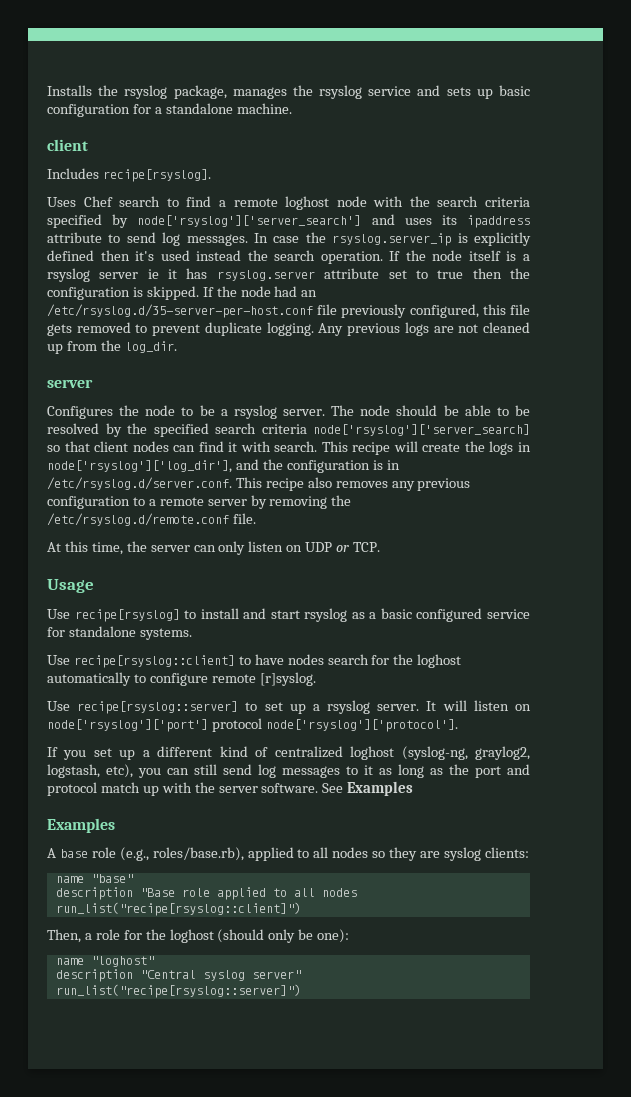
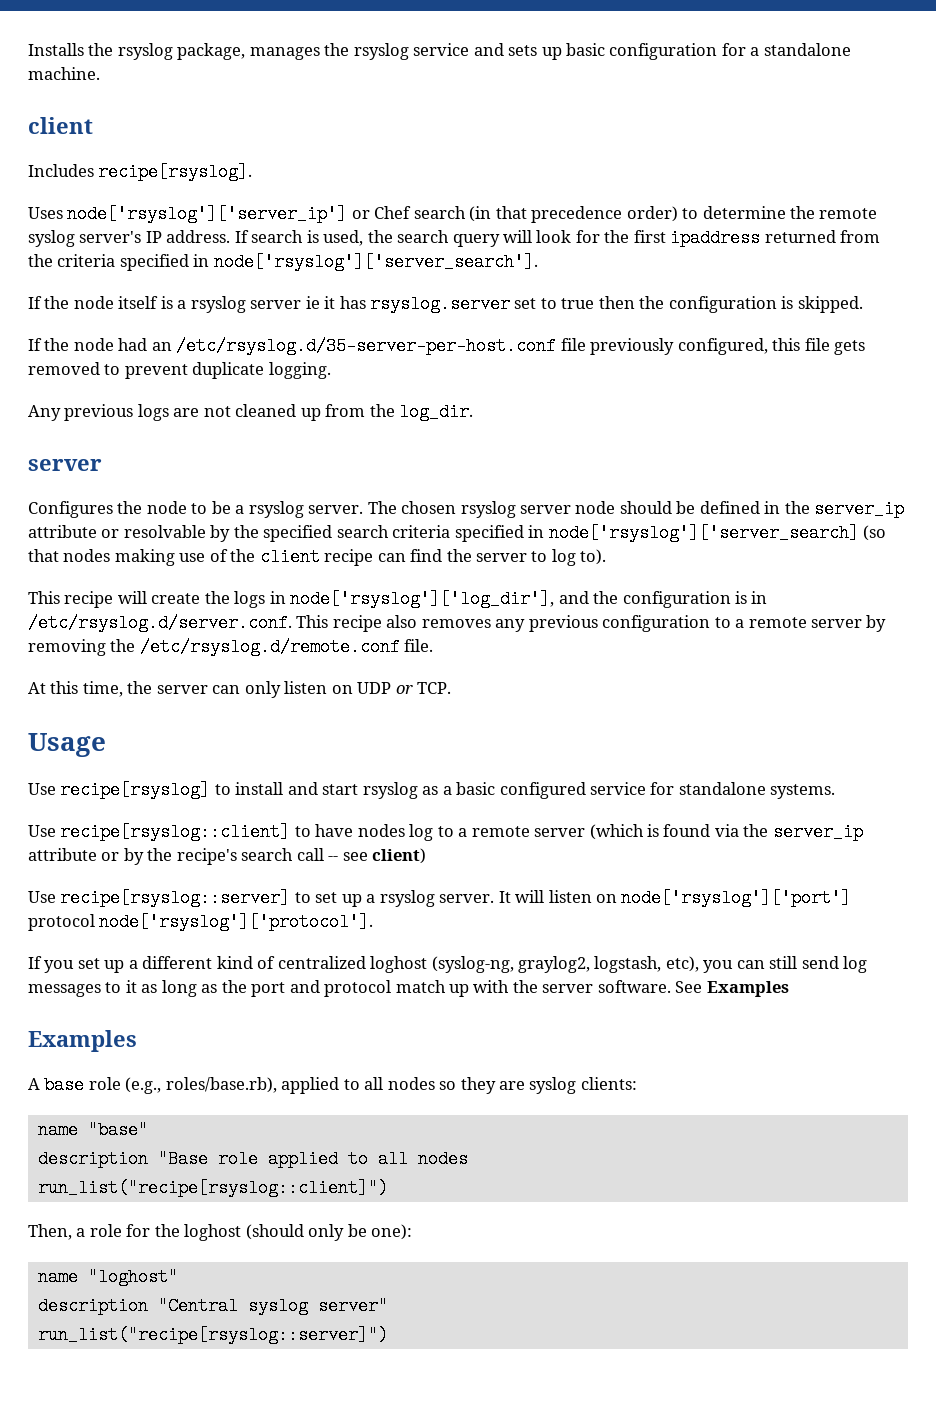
[83,196,530,210] [47,214,530,228] [47,232,531,246] [47,250,383,264] Chef search to find a remote loghost node with the search criteria specified by node['rsyslog']['server_search'] and uses its ipaddress attribute to send log messages. In case the rsyslog.server_ip is explicitly defined then it's used instead the search operation. -> [67,205,878,223] [28,229,881,247] [28,253,538,271] node['rsyslog']['server_ip'] or Chef search (in that precedence order) to determine the remote syslog server's IP address. If search is used, the search query will look for the first ipaddress returned from the criteria specified in node['rsyslog']['server_search']. //
[324,268,380,279] attribute -> (511, 304) none
(199, 293) none -> (863, 304) //
(314, 329) none -> (331, 370) //
[360,405,531,416] [47,423,99,434] node should be able to be resolved -> [401,500,905,518] [28,525,206,538] chosen rsyslog server node should be defined in the server_ip attribute or resolvable
[313,424,530,436] [47,441,318,452] node['rsyslog']['server_search] so that client nodes can find it with search. -> [454,524,887,542] [28,548,607,566] specified in node['rsyslog']['server_search] (so that nodes making use of the client recipe can find the server to log to). //
[327,654,462,668] [47,672,316,686] search for the loghost automatically to configure remote [r]syslog. -> [409,823,863,841] [28,848,427,865] log to a remote server (which is found via the server_ip attribute or by the recipe's search call -- see client)

